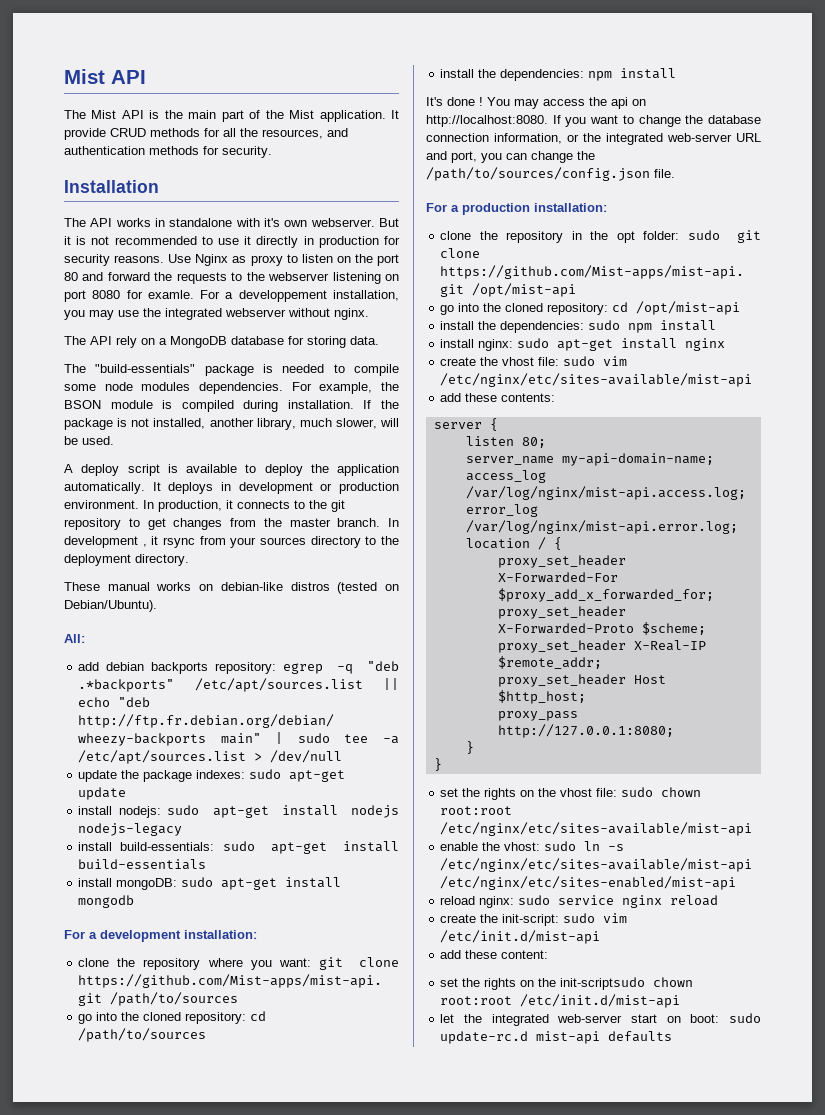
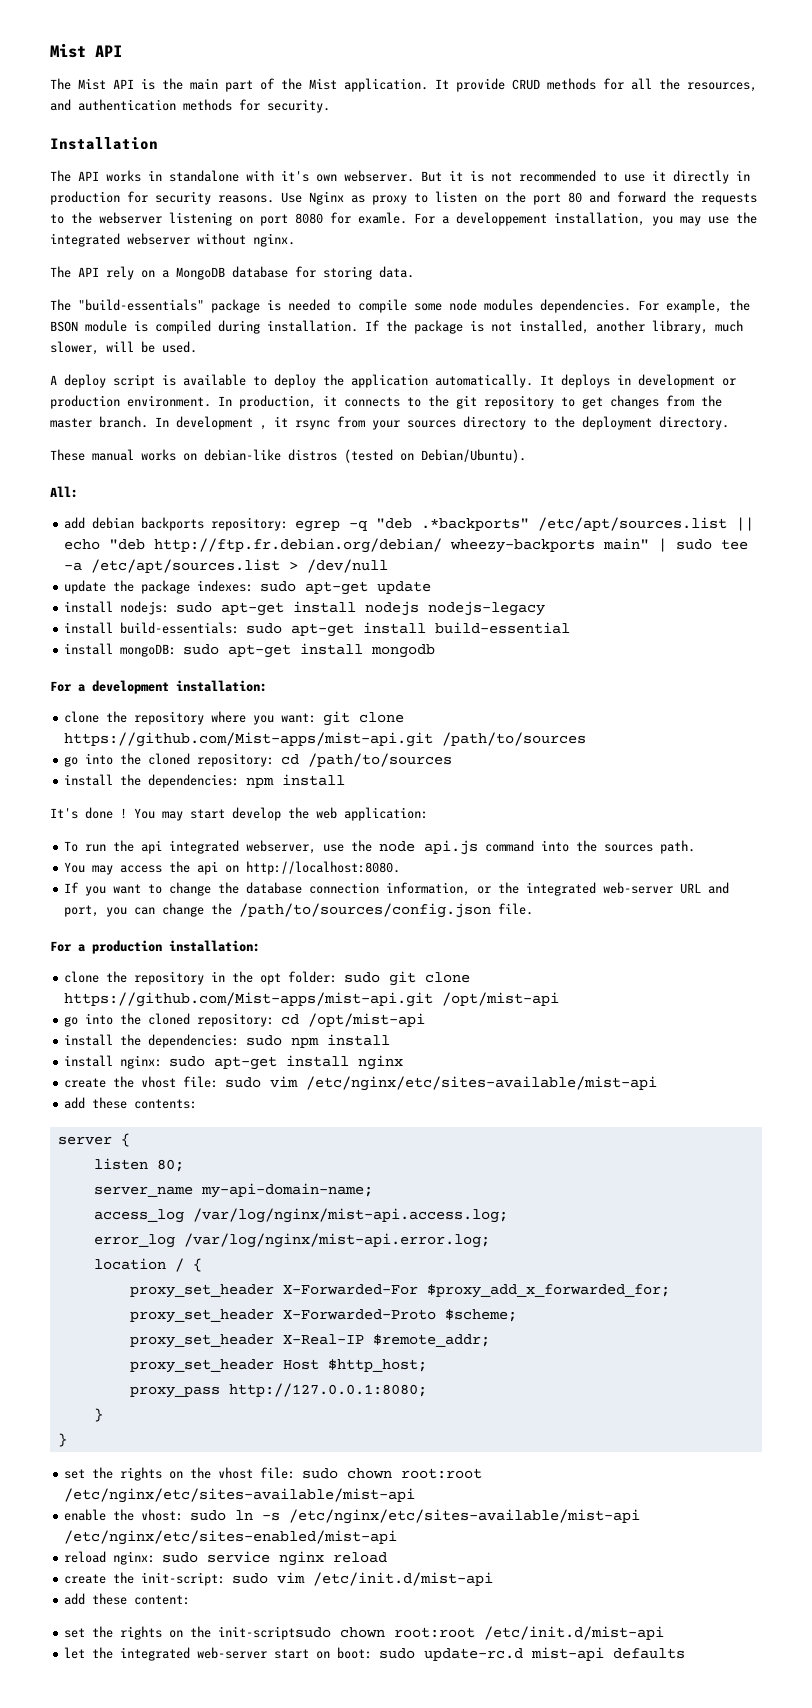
[78,859,207,870] build-essentials -> [435,622,571,634] build-essential
(539, 104) none -> [190,807,428,821] [64,840,696,855] [64,862,114,875] start develop the web application: // To run the api integrated webserver, use the node api.js command into the sources path. // You may
(548, 121) none -> (401, 868) //

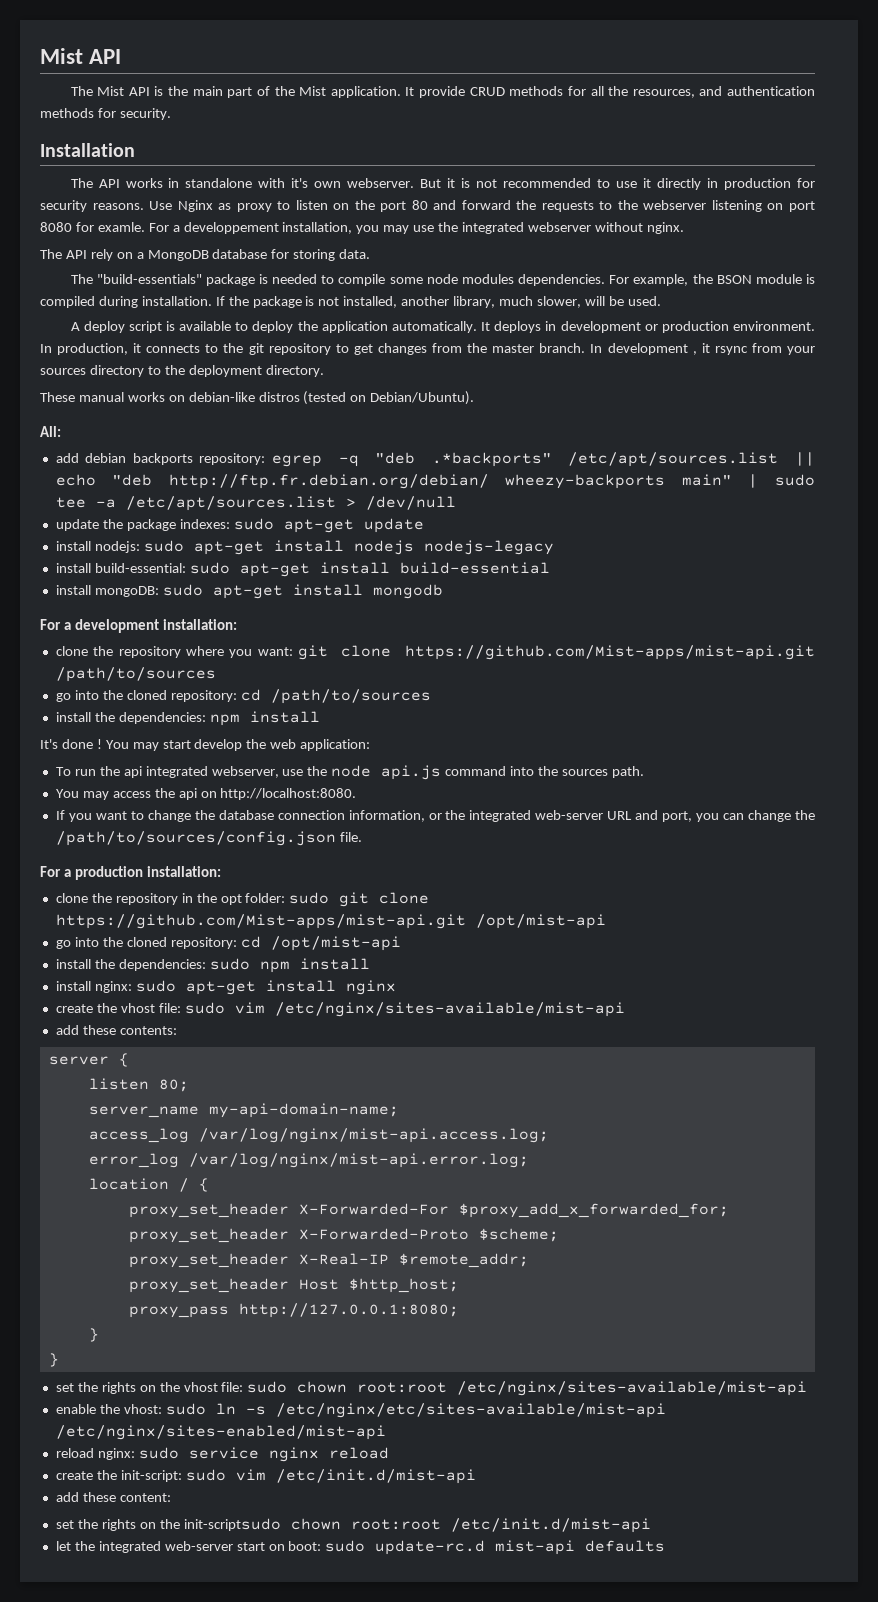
[120,622,240,634] build-essentials: -> [94,563,186,573] build-essential:
[306,1076,658,1091] /etc/nginx/etc/sites-available/mist-api -> [274,1002,625,1017] /etc/nginx/sites-available/mist-api
[64,1488,416,1503] /etc/nginx/etc/sites-available/mist-api -> [457,1381,808,1396] /etc/nginx/sites-available/mist-api
[64,1530,398,1545] /etc/nginx/etc/sites-enabled/mist-api -> [55,1425,386,1440] /etc/nginx/sites-enabled/mist-api

